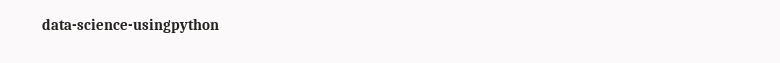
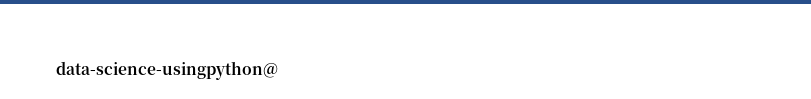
[42,18,219,33] data-science-usingpython -> [56,61,278,80] data-science-usingpython@

